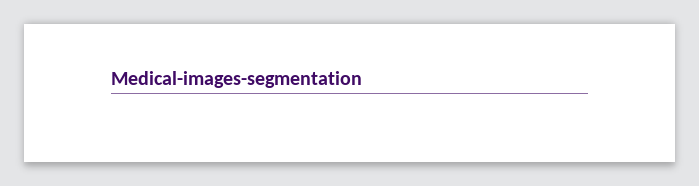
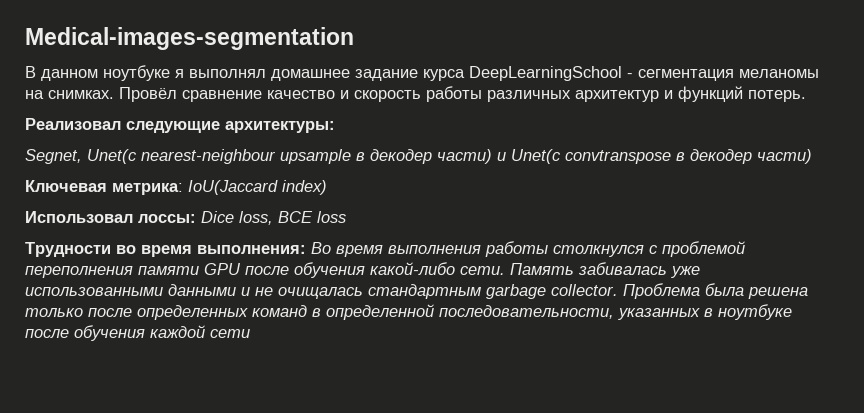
(362, 79) none -> [25,65,819,81] [25,86,806,102] [25,118,335,133] [25,149,812,164] [25,180,327,195] [25,211,346,225] [25,241,745,257] [25,262,700,278] [25,283,808,299] [25,304,792,320] [25,325,250,341] // В данном ноутбуке я выполнял домашнее задание курса DeepLearningSchool - сегментация меланомы на снимках. Провёл сравнение качество и скорость работы различных архитектур и функций потерь. // Реализовал следующие архитектуры: // Segnet, Unet(c nearest-neighbour upsample в декодер части) и Unet(с convtranspose в декодер части) // Ключевая метрика: IoU(Jaccard index) // Использовал лоссы: Dice loss, BCE loss // Трудности во время выполнения: Во время выполнения работы столкнулся с проблемой переполнения памяти GPU после обучения какой-либо сети. Память забивалась уже использованными данными и не очищалась стандартным garbage collector. Проблема была решена только после определенных команд в определенной последовательности, указанных в ноутбуке после обучения каждой сети

